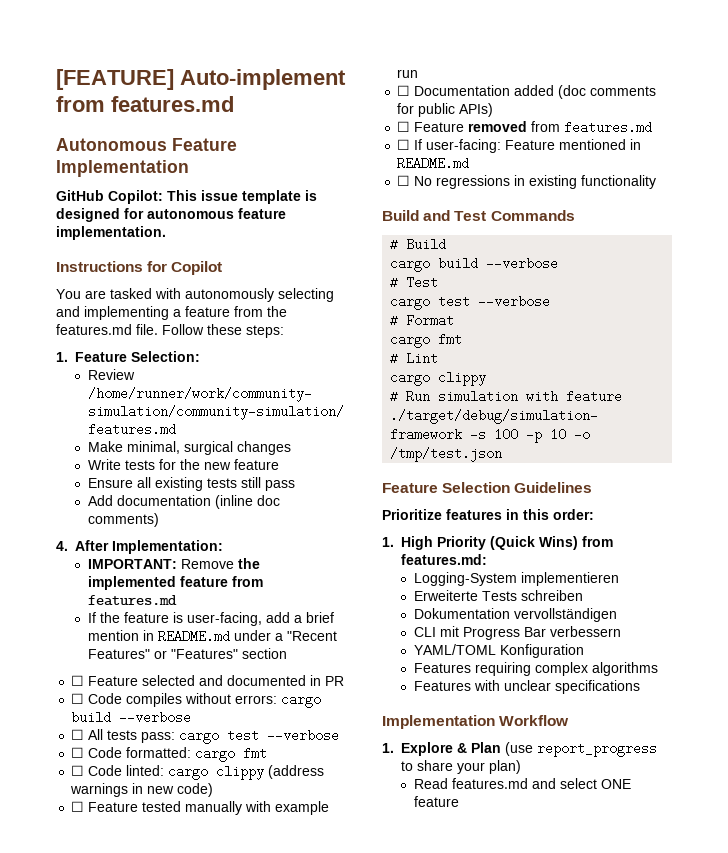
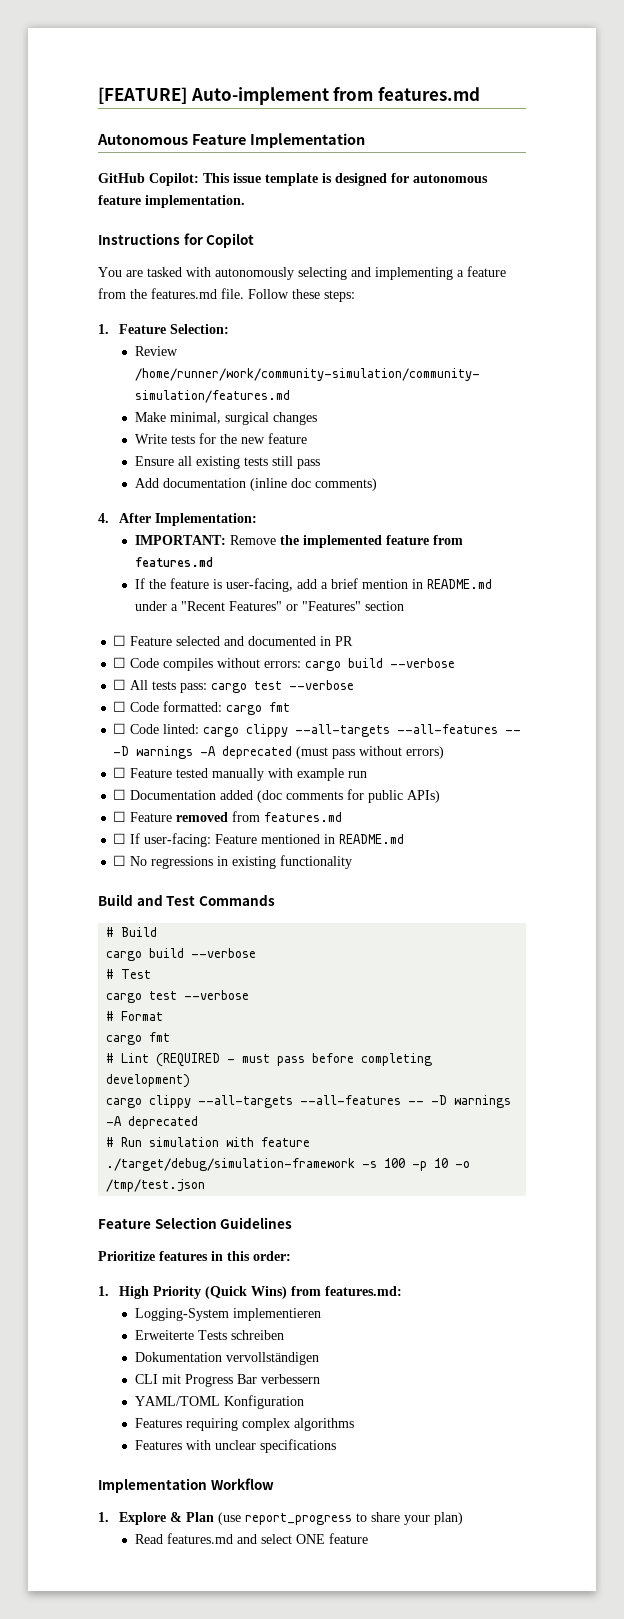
[268,765,325,779] [70,783,214,797] (address warnings in new code) -> [295,724,522,737] [113,746,445,759] --all-targets --all-features -- -D warnings -A deprecated (must pass without errors)
[390,371,487,386] // cargo clippy -> [156,1053,433,1067] [106,1074,191,1088] [106,1095,512,1108] [106,1116,199,1129] (REQUIRED - must pass before completing development) // cargo clippy --all-targets --all-features -- -D warnings -A deprecated

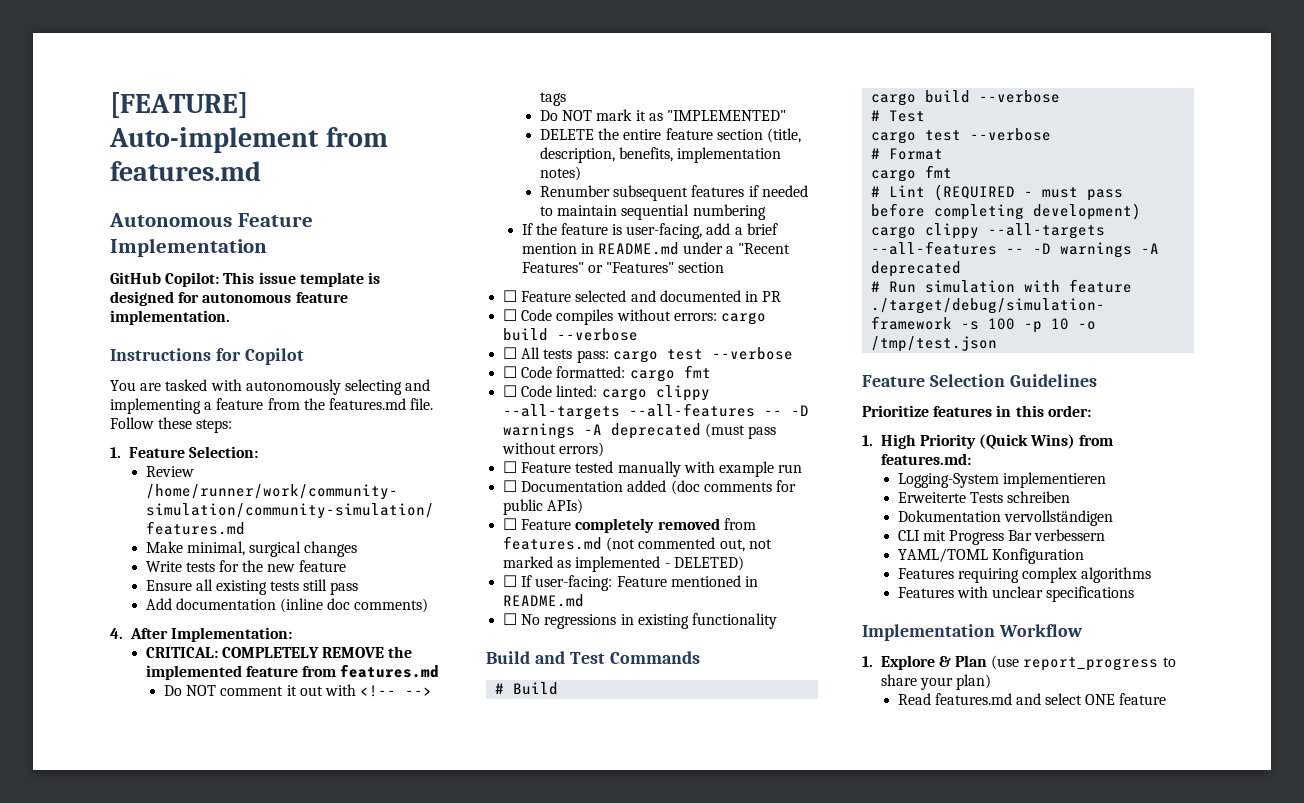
[134,535,276,545] IMPORTANT: Remove -> [145,647,384,658] CRITICAL: COMPLETELY REMOVE
(213, 562) none -> [164,684,433,697] [540,92,567,106] [540,109,787,121] [540,128,802,143] [540,147,782,163] [540,166,582,181] [540,185,808,201] [540,204,766,220] // Do NOT comment it out with <!-- --> tags // Do NOT mark it as "IMPLEMENTED" // DELETE the entire feature section (title, description, benefits, implementation notes) // Renumber subsequent features if needed to maintain sequential numbering
(173, 817) none -> [575,518,655,533] completely
(343, 817) none -> [606,537,772,552] [503,556,744,572] (not commented out, not marked as implemented - DELETED)

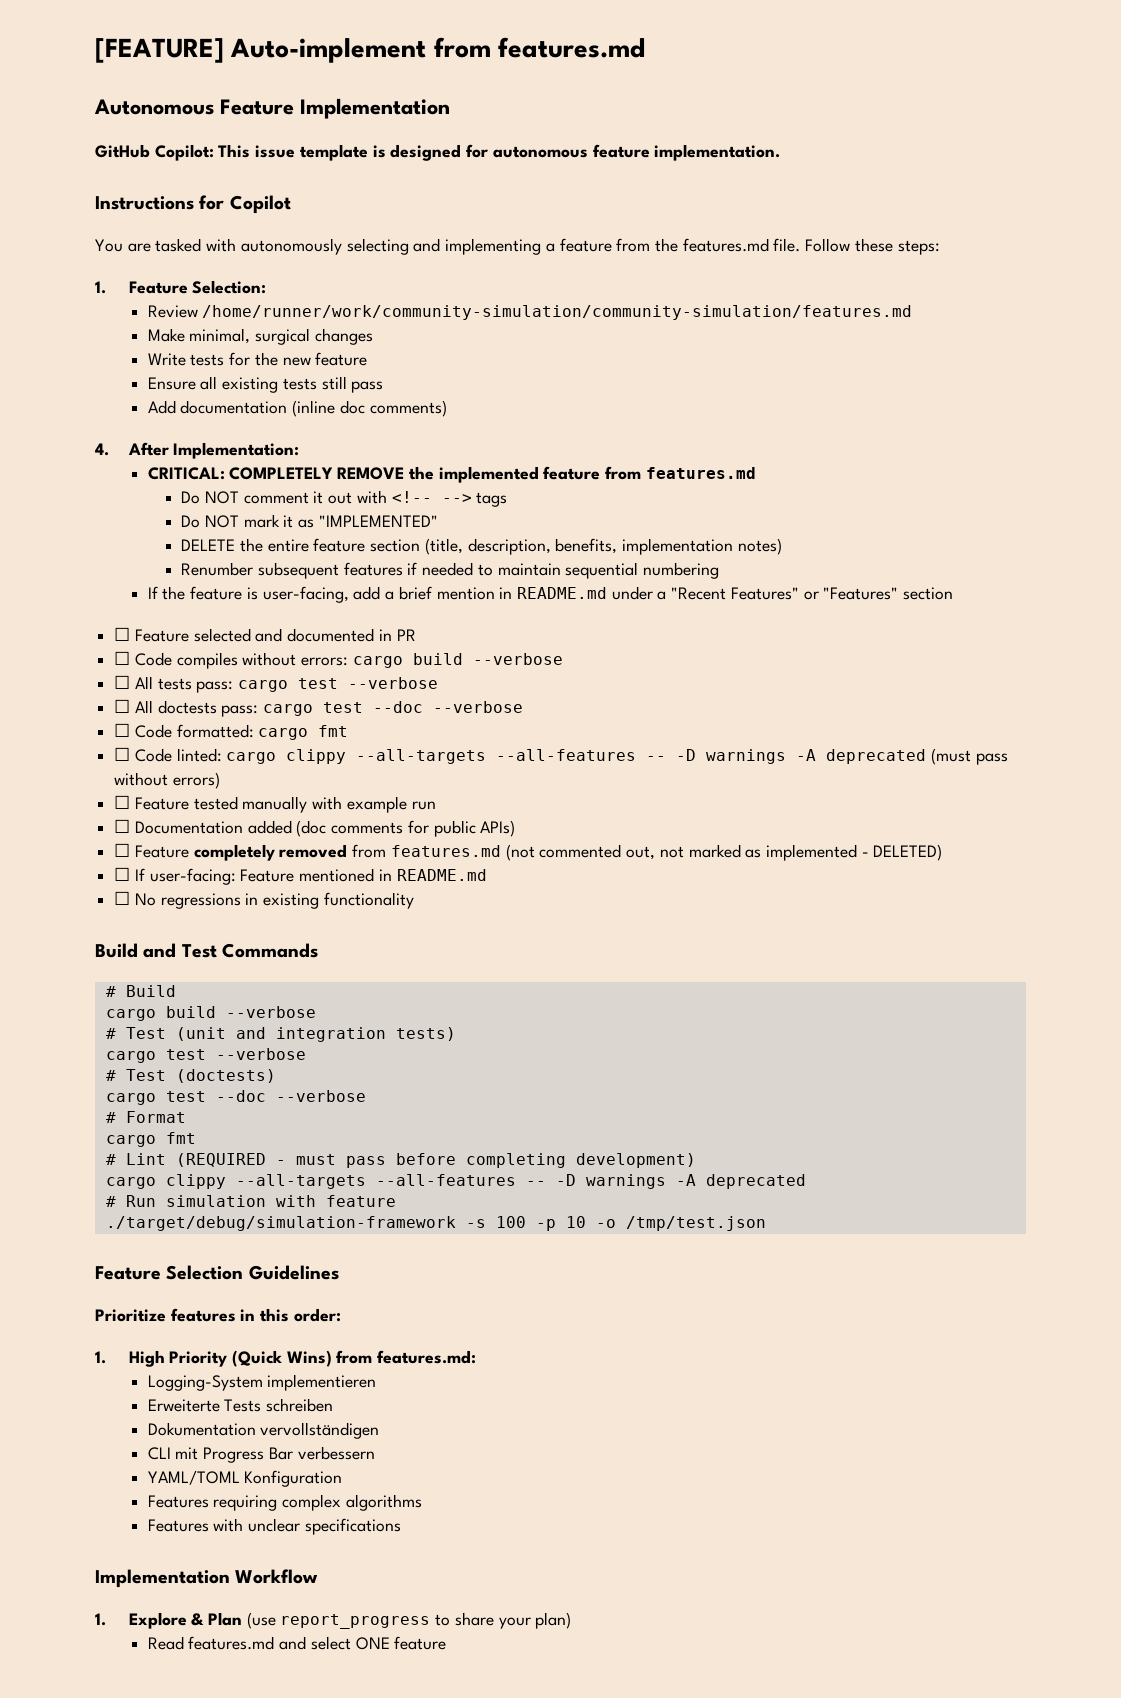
(793, 353) none -> [114,699,524,717] // ☐ All doctests pass: cargo test --doc --verbose
[871,128,1052,144] // cargo test --verbose -> [175,1027,456,1042] [105,1048,306,1063] [105,1069,276,1083] [105,1090,366,1105] (unit and integration tests) // cargo test --verbose // # Test (doctests) // cargo test --doc --verbose

